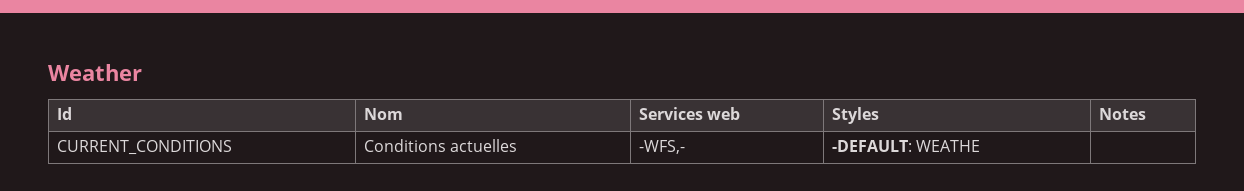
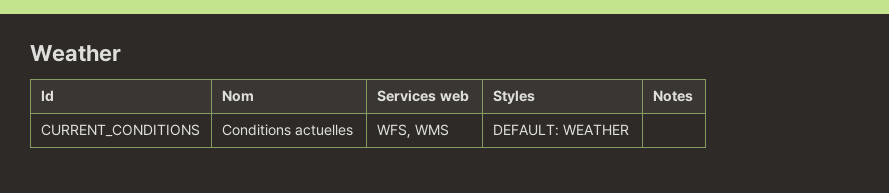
[639,140,686,154] [832,140,981,152] -WFS,- | -DEFAULT: WEATHE -> [376,124,449,138] [492,124,629,136] WFS, WMS | DEFAULT: WEATHER

